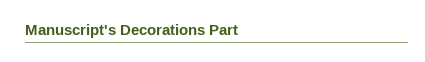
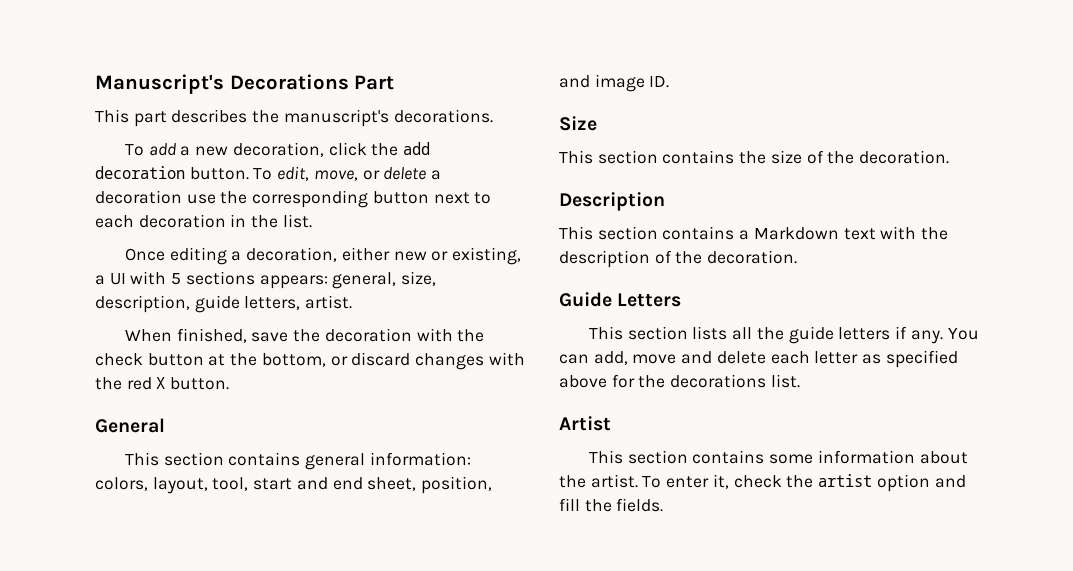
(239, 30) none -> [95,109,493,127] [124,142,431,157] [95,166,442,181] [95,190,492,208] [95,214,312,228] [124,247,522,265] [95,271,437,289] [95,295,353,313] [124,328,485,343] [95,352,525,370] [95,377,230,390] [95,418,165,433] [124,452,471,470] [95,476,493,494] [559,74,670,92] [559,116,597,131] [559,150,950,164] [559,192,665,211] [559,226,949,240] [559,250,798,268] [559,292,682,307] [588,326,979,344] [559,350,958,368] [559,374,800,388] [559,416,611,431] [588,450,968,464] [559,474,966,492] [559,498,664,512] // This part describes the manuscript's decorations. // To add a new decoration, click the add decoration button. To edit, move, or delete a decoration use the corresponding button next to each decoration in the list. // Once editing a decoration, either new or existing, a UI with 5 sections appears: general, size, description, guide letters, artist. // When finished, save the decoration with the check button at the bottom, or discard changes with the red X button. // General // This section contains general information: colors, layout, tool, start and end sheet, position, and image ID. // Size // This section contains the size of the decoration. // Description // This section contains a Markdown text with the description of the decoration. // Guide Letters // This section lists all the guide letters if any. You can add, move and delete each letter as specified above for the decorations list. // Artist // This section contains some information about the artist. To enter it, check the artist option and fill the fields.

